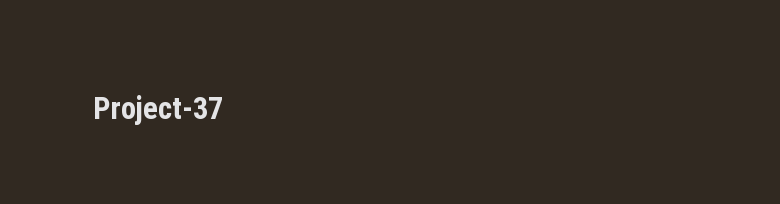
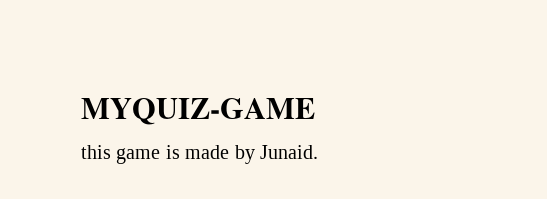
[93,95,223,125] Project-37 -> [81,98,315,125] [81,145,318,164] MYQUIZ-GAME // this game is made by Junaid.

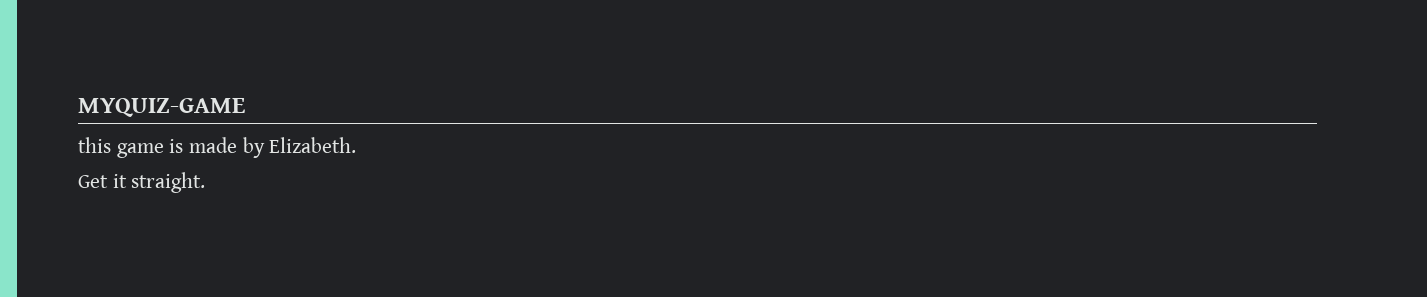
[260,145,318,159] Junaid. -> [269,137,357,153] [78,172,206,193] Elizabeth. // Get it straight.

